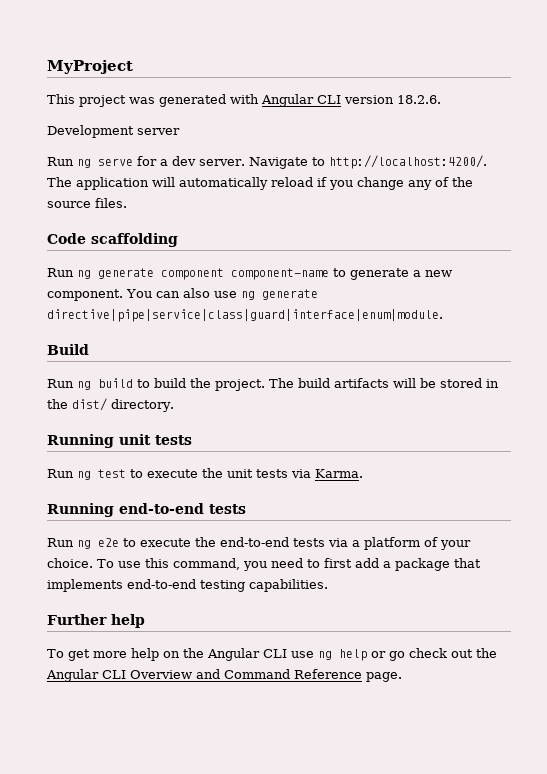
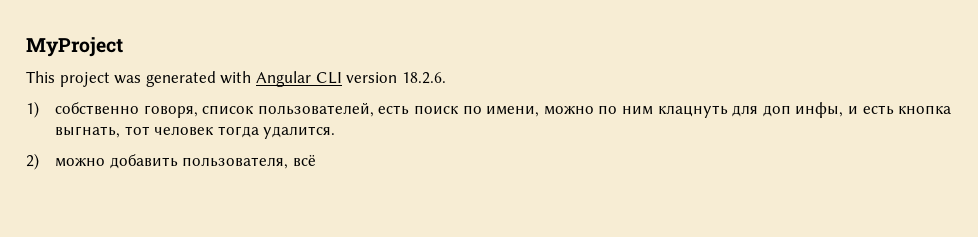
[47,125,180,138] [47,155,487,169] [47,177,473,190] [47,198,127,208] [47,233,178,247] [47,268,452,280] [47,288,318,301] [47,309,443,322] [47,344,89,355] [47,378,499,391] [47,398,174,412] [47,434,192,448] [47,468,363,480] [47,503,246,517] [47,537,471,550] [47,558,481,571] [47,579,328,592] [47,614,145,628] [47,648,497,661] [46,669,402,682] Development server // Run ng serve for a dev server. Navigate to http://localhost:4200/. The application will automatically reload if you change any of the source files. // Code scaffolding // Run ng generate component component-name to generate a new component. You can also use ng generate directive|pipe|service|class|guard|interface|enum|module. // Build // Run ng build to build the project. The build artifacts will be stored in the dist/ directory. // Running unit tests // Run ng test to execute the unit tests via Karma. // Running end-to-end tests // Run ng e2e to execute the end-to-end tests via a platform of your choice. To use this command, you need to first add a package that implements end-to-end testing capabilities. // Further help // To get more help on the Angular CLI use ng help or go check out the Angular CLI Overview and Command Reference page. -> [26,101,952,118] [55,126,336,139] [26,153,316,170] 1) собственно говоря, список пользователей, есть поиск по имени, можно по ним клацнуть для доп инфы, и есть кнопка выгнать, тот человек тогда удалится. // 2) можно добавить пользователя, всё

